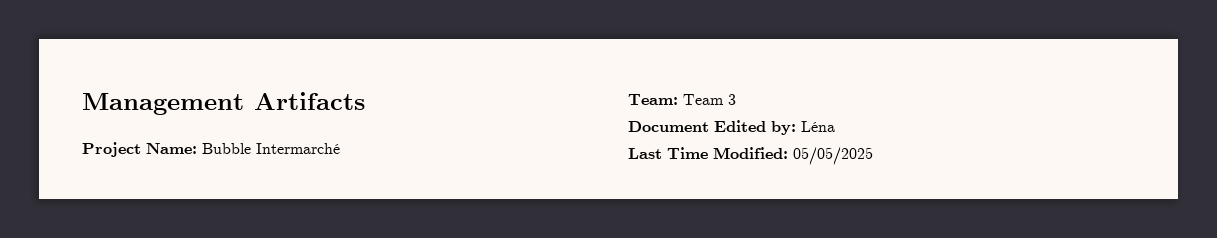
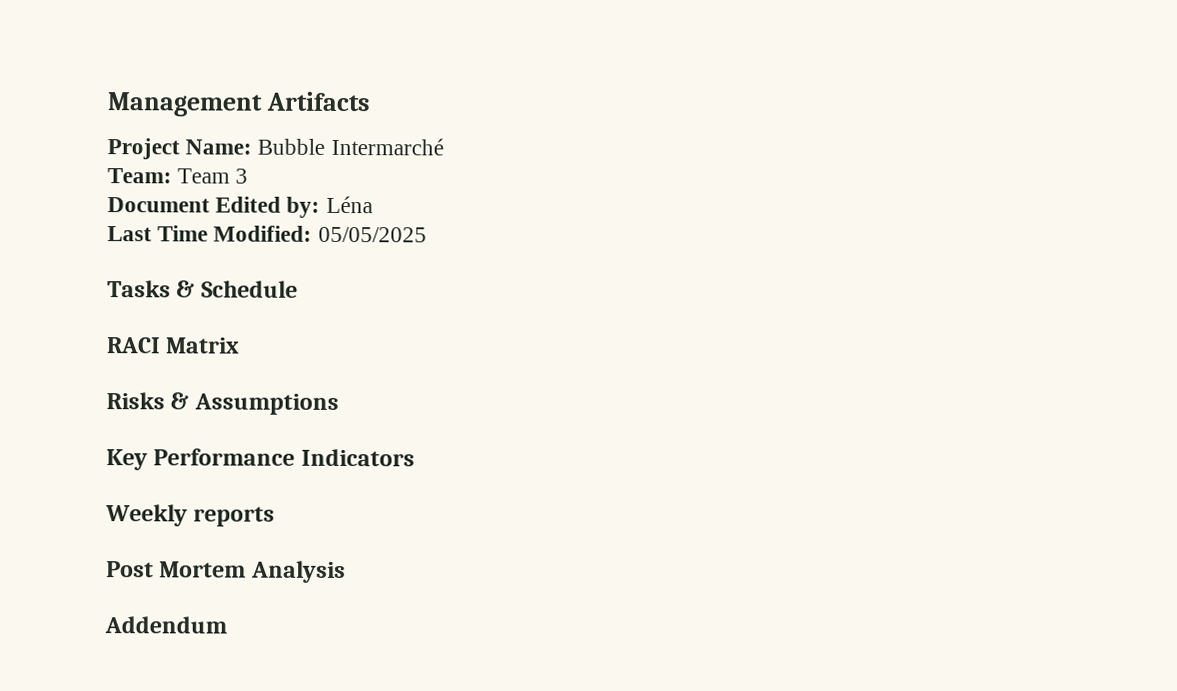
(873, 156) none -> [107,280,298,298] [106,337,241,354] [106,392,339,415] [106,448,415,471] [105,504,276,527] [106,560,346,584] [104,616,227,634] // Tasks & Schedule // RACI Matrix // Risks & Assumptions // Key Performance Indicators // Weekly reports // Post Mortem Analysis // Addendum

